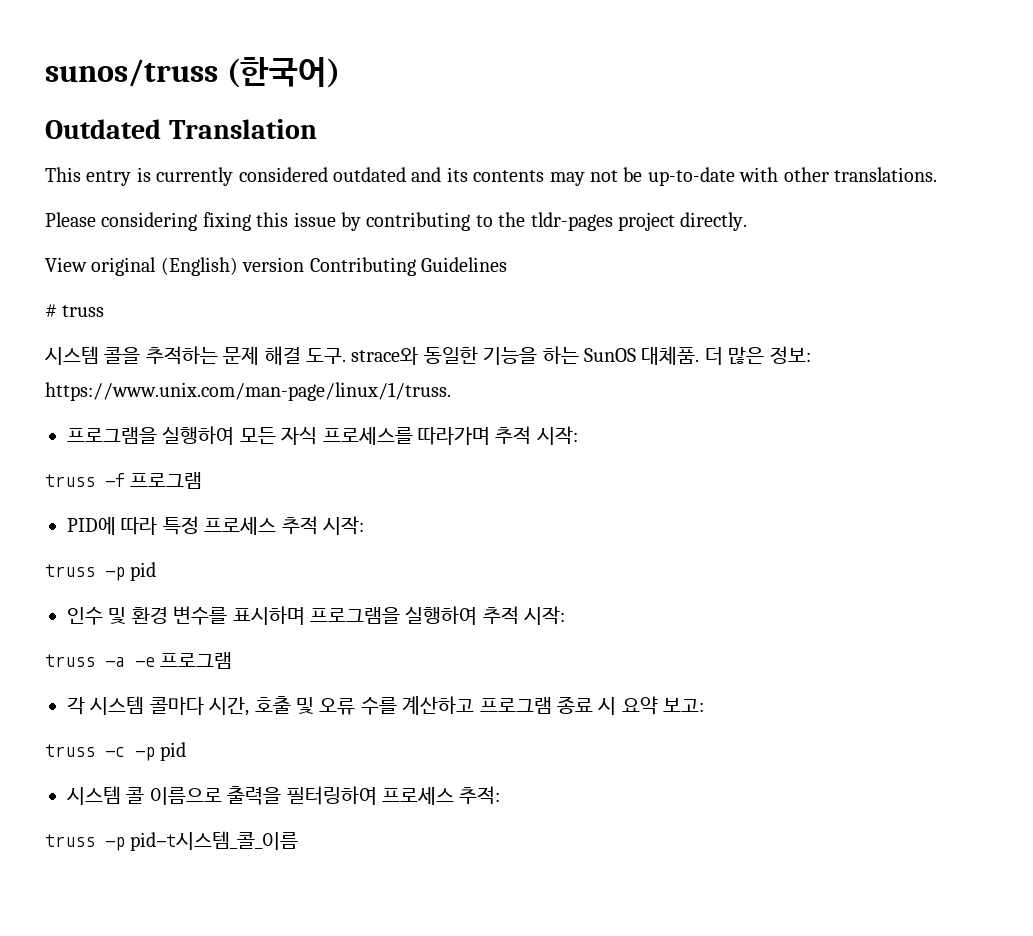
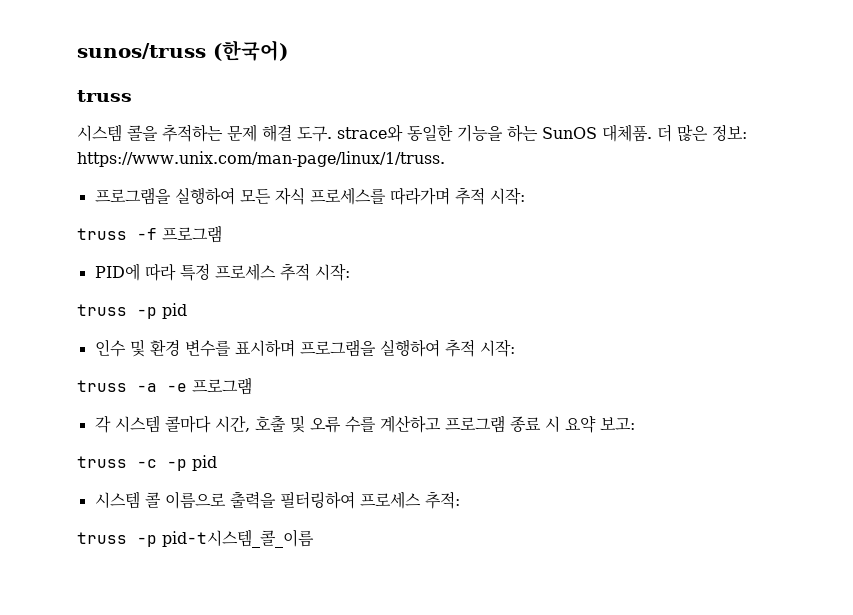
[45,119,317,139] [45,167,937,186] [45,212,748,231] [45,257,507,276] [45,304,57,317] Outdated Translation // This entry is currently considered outdated and its contents may not be up-to-date with other translations. // Please considering fixing this issue by contributing to the tldr-pages project directly. // View original (English) version Contributing Guidelines // # -> (288, 50) none

